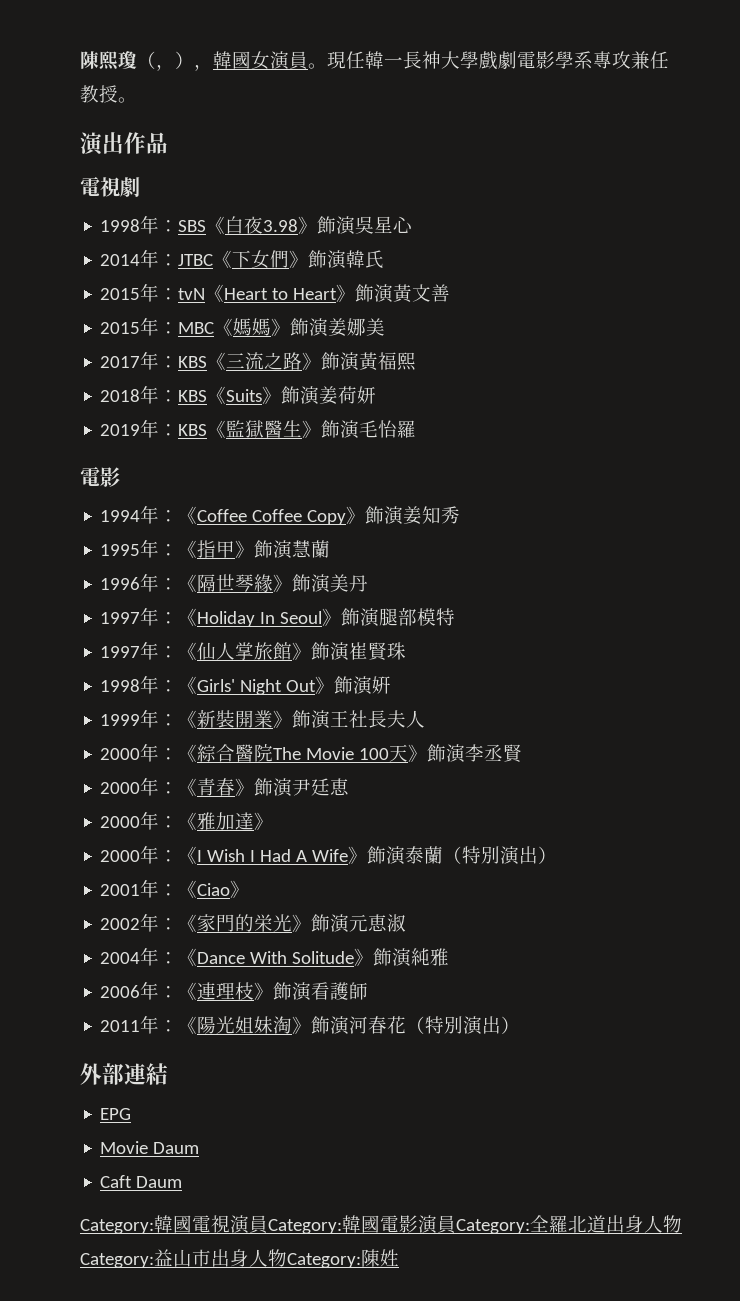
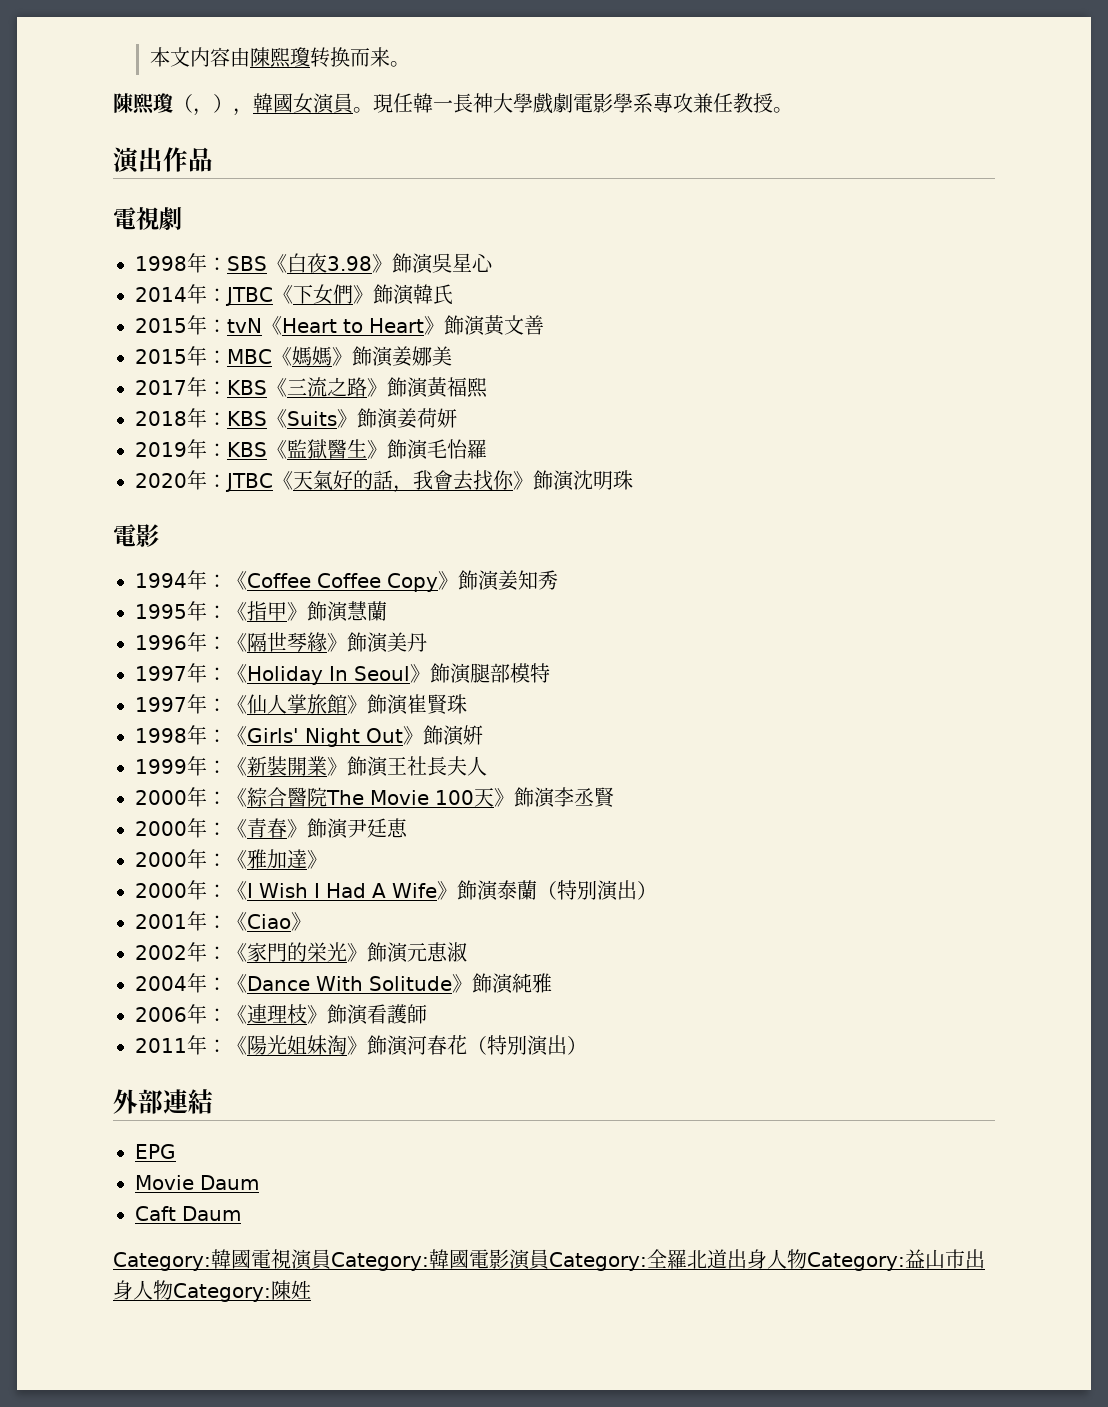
(80, 60) none -> [149,47,410,68] 本文内容由陳熙瓊转换而来。 //
(417, 429) none -> [135,470,633,493] // 2020年：JTBC《天氣好的話，我會去找你》飾演沈明珠

